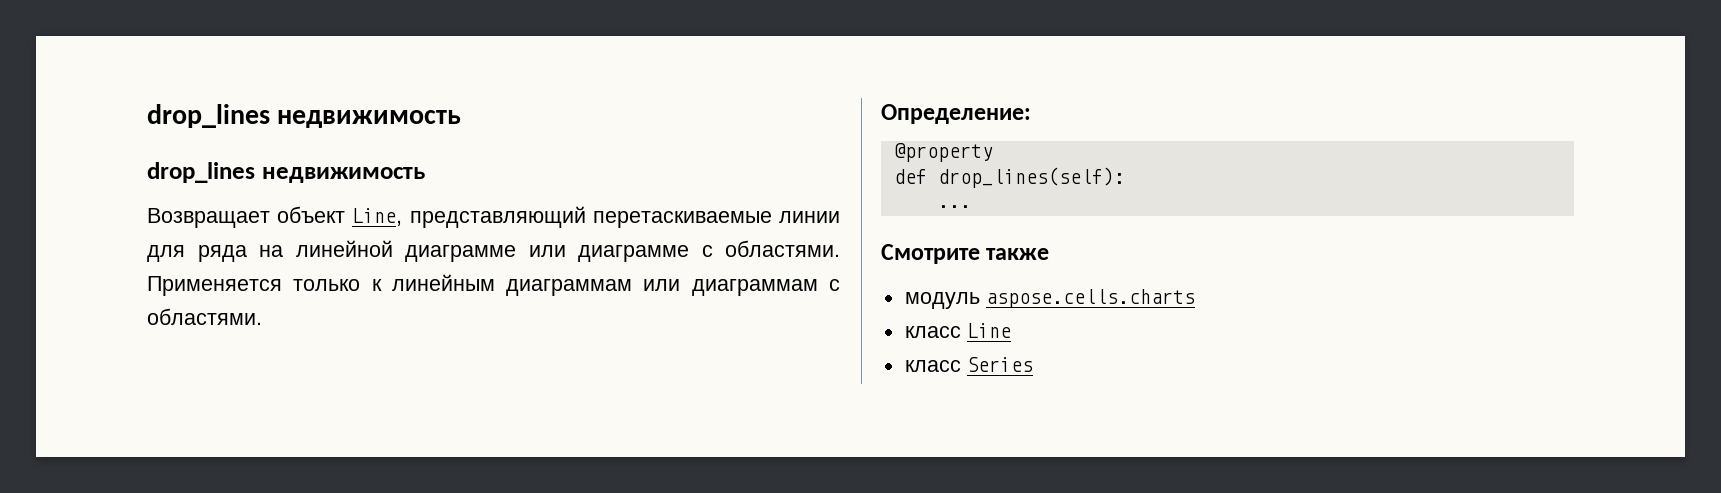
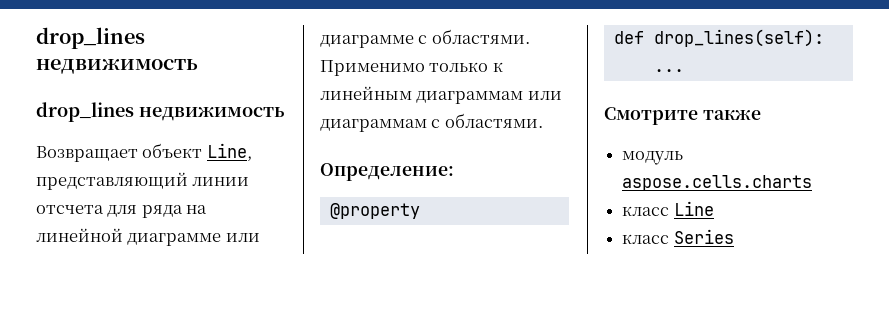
[592,211,840,228] перетаскиваемые линии -> [192,177,250,186] [36,205,104,214] линии отсчета
[147,276,282,296] Применяется -> [320,60,425,76] Применимо

